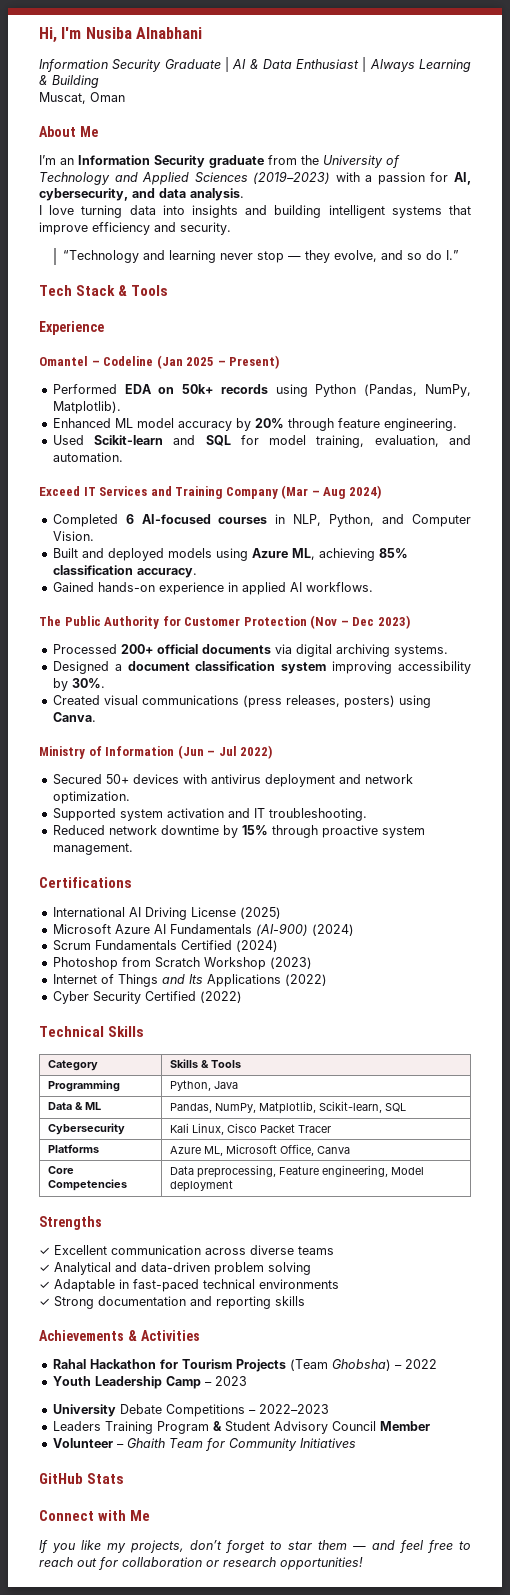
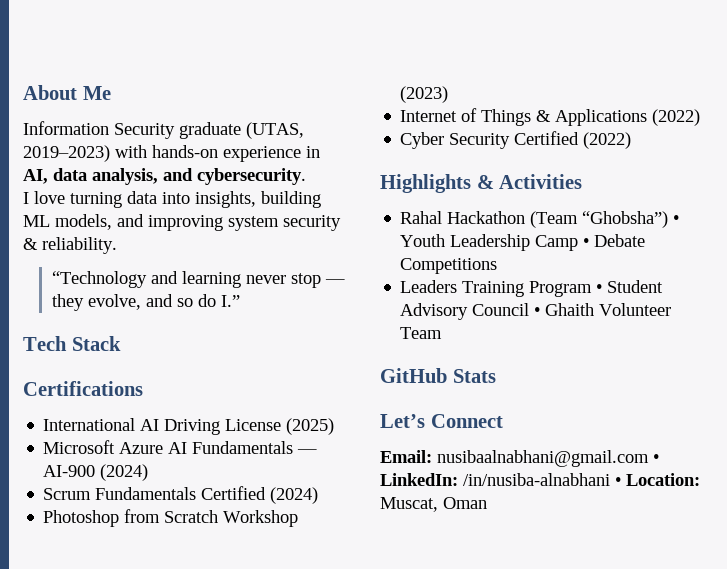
[39,27,202,43] [39,57,472,72] [39,75,99,88] [39,92,125,104] [39,126,98,137] [39,155,400,168] [39,171,471,185] [39,188,244,201] Hi, I'm Nusiba Alnabhani // Information Security Graduate | AI & Data Enthusiast | Always Learning & Building // Muscat, Oman // About Me // I’m an Information Security graduate from the University of Technology and Applied Sciences (2019–2023) with a passion for AI, cybersecurity, and data analysis. -> [23,85,111,100] [23,121,304,139] [23,145,320,162] [23,168,306,185] About Me // Information Security graduate (UTAS, 2019–2023) with hands-on experience in AI, data analysis, and cybersecurity.
[192,205,471,218] [39,222,231,235] insights and building intelligent systems that improve efficiency and security. -> [195,191,321,208] [23,214,341,231] [23,237,117,254] insights, building ML models, and improving system security & reliability.
[118,285,169,296] [39,321,104,335] [39,355,280,369] [52,384,471,397] [52,401,121,414] [52,418,457,431] [52,435,471,448] [52,452,123,462] [39,485,381,499] [52,514,471,527] [52,531,94,541] [52,548,408,561] [52,565,197,578] [52,582,373,595] [39,615,410,629] [52,644,448,657] [52,661,471,674] [52,678,105,691] [52,695,431,708] [52,712,96,722] [39,745,273,759] [52,774,413,787] [52,791,130,804] [52,808,367,821] [52,825,425,838] [52,843,133,855] & Tools // Experience // Omantel – Codeline (Jan 2025 – Present) // Performed EDA on 50k+ records using Python (Pandas, NumPy, Matplotlib). // Enhanced ML model accuracy by 20% through feature engineering. // Used Scikit-learn and SQL for model training, evaluation, and automation. // Exceed IT Services and Training Company (Mar – Aug 2024) // Completed 6 AI-focused courses in NLP, Python, and Computer Vision. // Built and deployed models using Azure ML, achieving 85% classification accuracy. // Gained hands-on experience in applied AI workflows. // The Public Authority for Customer Protection (Nov – Dec 2023) // Processed 200+ official documents via digital archiving systems. // Designed a document classification system improving accessibility by 30%. // Created visual communications (press releases, posters) using Canva. // Ministry of Information (Jun – Jul 2022) // Secured 50+ devices with antivirus deployment and network optimization. // Supported system activation and IT troubleshooting. // Reduced network downtime by 15% through proactive system management. -> (121, 343) none
[255,923,308,936] (AI-900) -> [297,449,318,454] [43,465,96,477] — AI-900
[161,974,203,984] and Its -> [536,110,552,122] &
[39,1026,145,1037] [47,1060,98,1071] [169,1059,241,1068] [47,1080,120,1092] [169,1080,238,1091] [47,1102,101,1110] [169,1101,406,1114] [47,1123,125,1135] [169,1123,331,1135] [47,1144,99,1153] [169,1144,350,1156] [47,1166,74,1174] [47,1179,127,1191] [169,1165,424,1178] [169,1180,233,1192] [39,1216,102,1230] [39,1245,334,1255] [39,1262,311,1275] [39,1279,339,1292] [39,1296,305,1309] [39,1330,200,1341] [52,1359,437,1372] [52,1376,247,1389] [52,1404,116,1417] Technical Skills // Category | Skills & Tools // Programming | Python, Java // Data & ML | Pandas, NumPy, Matplotlib, Scikit-learn, SQL // Cybersecurity | Kali Linux, Cisco Packet Tracer // Platforms | Azure ML, Microsoft Office, Canva // Core Competencies | Data preprocessing, Feature engineering, Model deployment // Strengths // ✓ Excellent communication across diverse teams // ✓ Analytical and data-driven problem solving // ✓ Adaptable in fast-paced technical environments // ✓ Strong documentation and reporting skills // Achievements & Activities // Rahal Hackathon for Tourism Projects (Team Ghobsha) – 2022 // Youth Leadership Camp – 2023 // University -> [380,174,583,193] [400,211,680,228] [400,234,590,251] Highlights & Activities // Rahal Hackathon (Team “Ghobsha”) • Youth Leadership Camp •
[248,1404,329,1414] – 2022–2023 -> (498, 266) none
[212,1421,222,1431] & -> [596,284,603,293] •
[379,1421,430,1431] [52,1438,356,1451] Member // Volunteer – Ghaith Team for Community Initiatives -> [534,303,672,316] [400,327,443,339] • Ghaith Volunteer Team
(125, 1478) none -> [380,414,425,428] Let’s
[98,1510,151,1521] [39,1540,471,1553] [39,1557,363,1570] with Me // If you like my projects, don’t forget to star them — and feel free to reach out for collaboration or research opportunities! -> [380,450,659,467] [380,473,700,486] [380,497,487,512] // Email: nusibaalnabhani@gmail.com • LinkedIn: /in/nusiba-alnabhani • Location: Muscat, Oman

